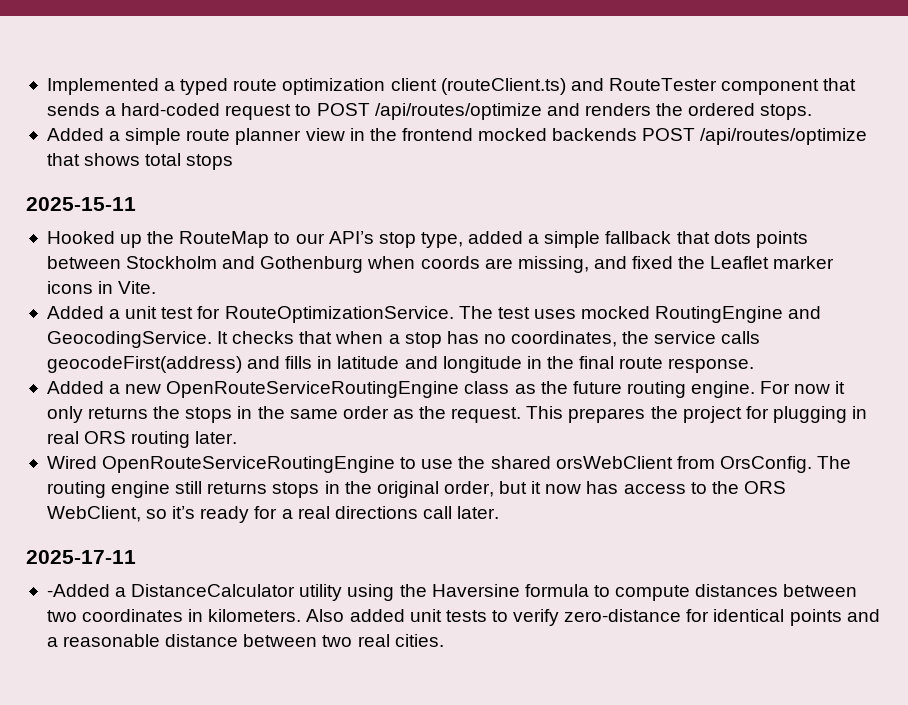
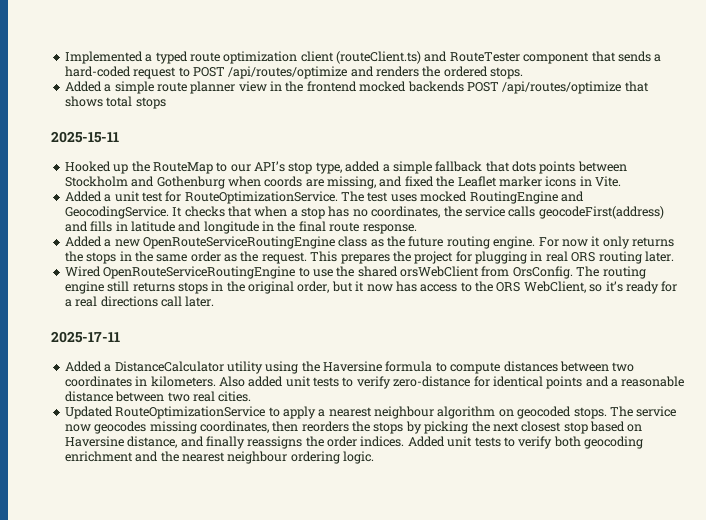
[46,584,110,597] -Added -> [64,361,102,372] Added
(444, 640) none -> [64,406,677,419] [64,421,643,434] [64,436,643,449] [64,451,374,464] // Updated RouteOptimizationService to apply a nearest neighbour algorithm on geocoded stops. The service now geocodes missing coordinates, then reorders the stops by picking the next closest stop based on Haversine distance, and finally reassigns the order indices. Added unit tests to verify both geocoding enrichment and the nearest neighbour ordering logic.

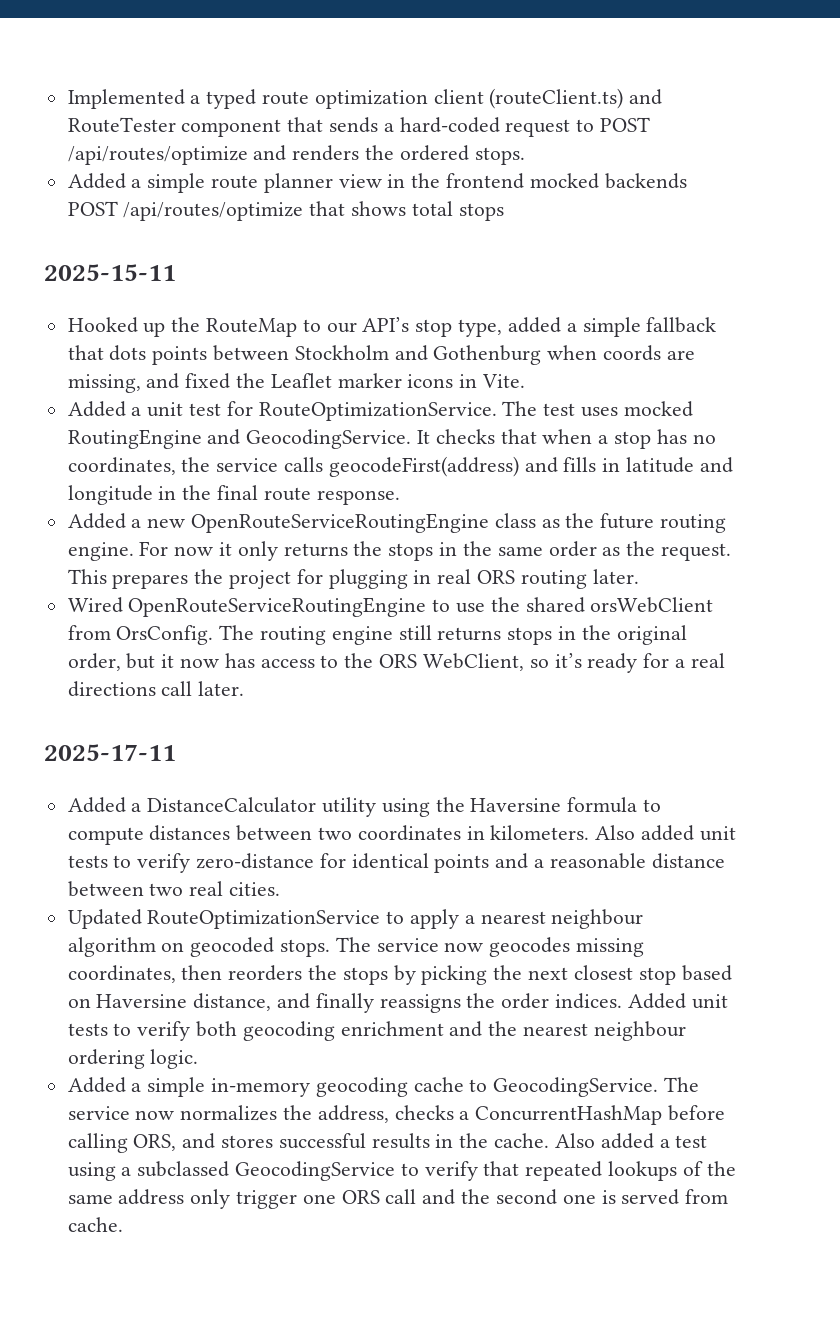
(374, 457) none -> [67,1077,700,1097] [67,1105,726,1125] [67,1133,708,1153] [67,1161,736,1181] [67,1189,729,1209] [67,1217,123,1232] // Added a simple in-memory geocoding cache to GeocodingService. The service now normalizes the address, checks a ConcurrentHashMap before calling ORS, and stores successful results in the cache. Also added a test using a subclassed GeocodingService to verify that repeated lookups of the same address only trigger one ORS call and the second one is served from cache.

